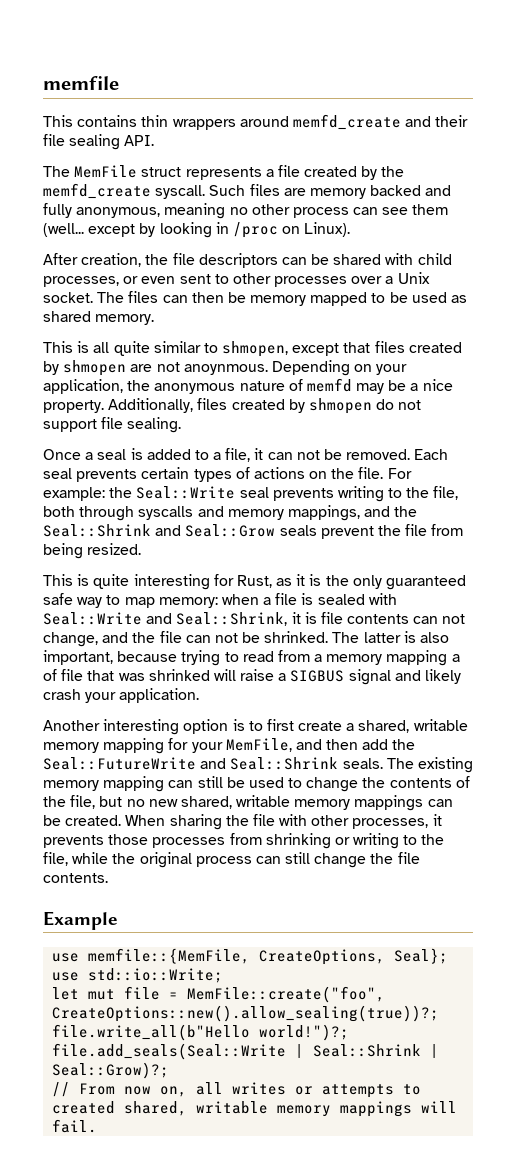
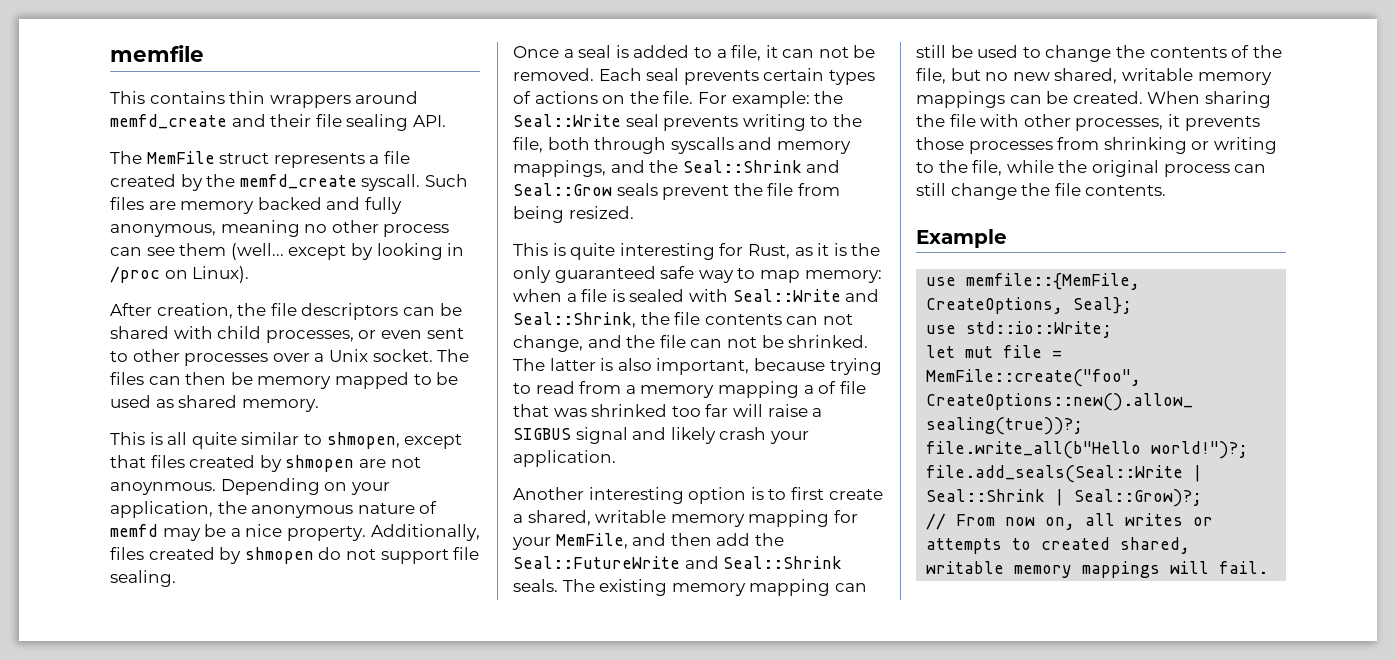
[291,612,317,624] it is -> [640,312,670,325] the
(210, 675) none -> [671,404,729,417] too far

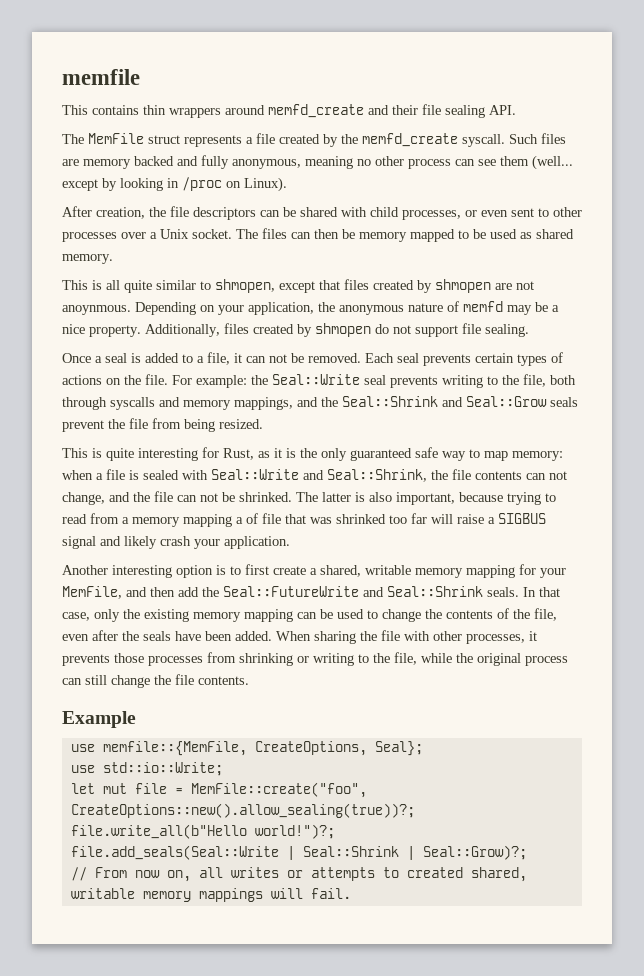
[562,579,595,592] The -> [523,587,560,597] [62,609,140,622] In that case, only the
[916,45,946,58] still -> (317, 615) none
[950,68,1272,85] [916,91,1143,108] but no new shared, writable memory mappings can be created. -> [62,630,272,641] even after the seals have been added.

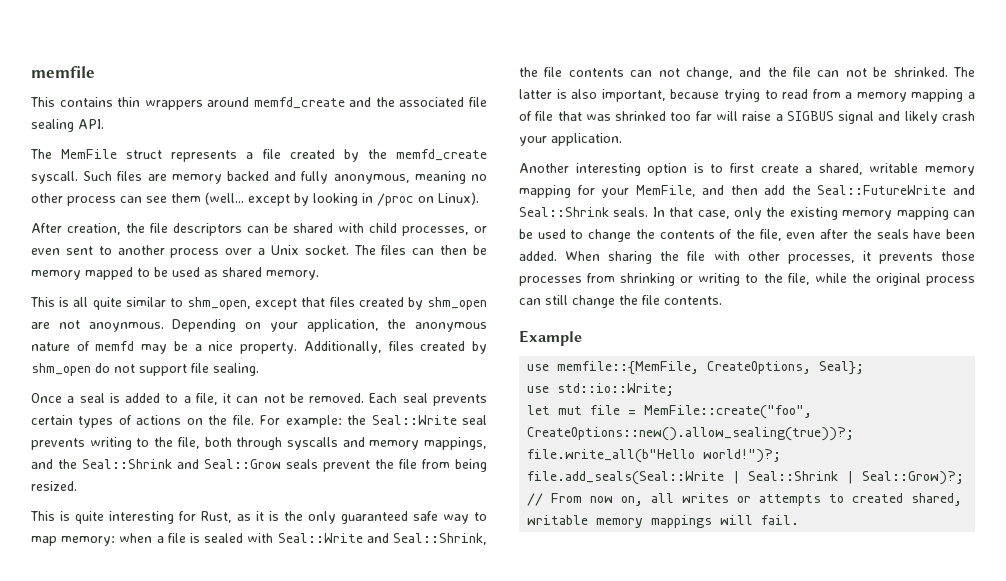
[392,105,418,115] their -> [375,97,465,107] the associated
[553,207,582,217] [62,232,117,242] other processes -> [117,245,220,258] another process
[215,279,275,293] shmopen, -> [187,297,251,310] shm_open,
[435,279,491,293] shmopen -> [427,297,488,310] shm_open
[315,323,371,337] shmopen -> [31,363,91,376] shm_open

